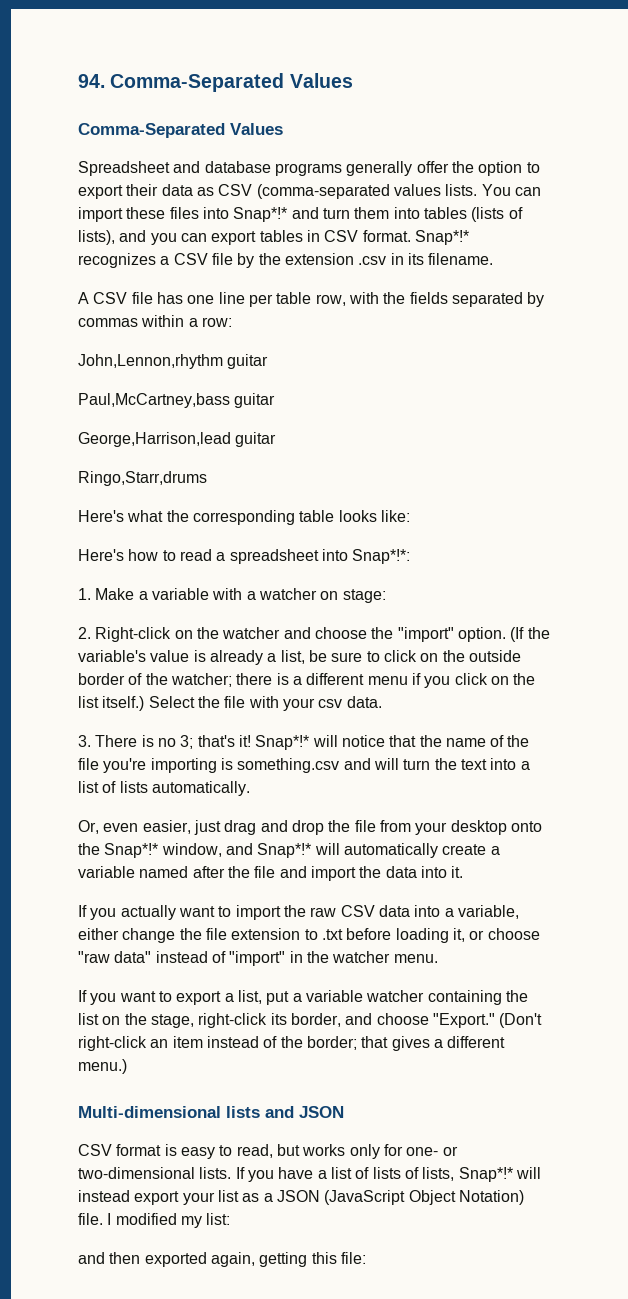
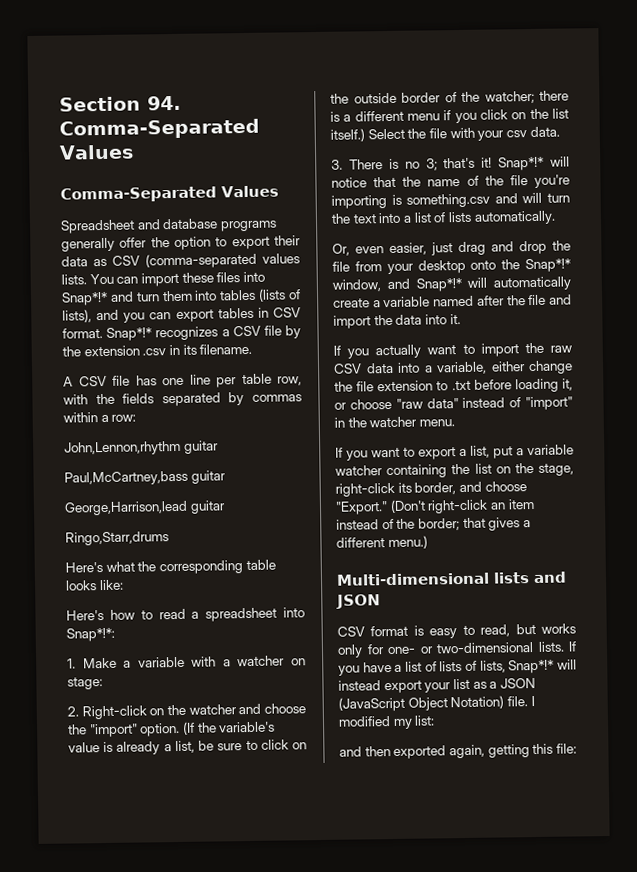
(78, 81) none -> [59,96,141,112] Section

